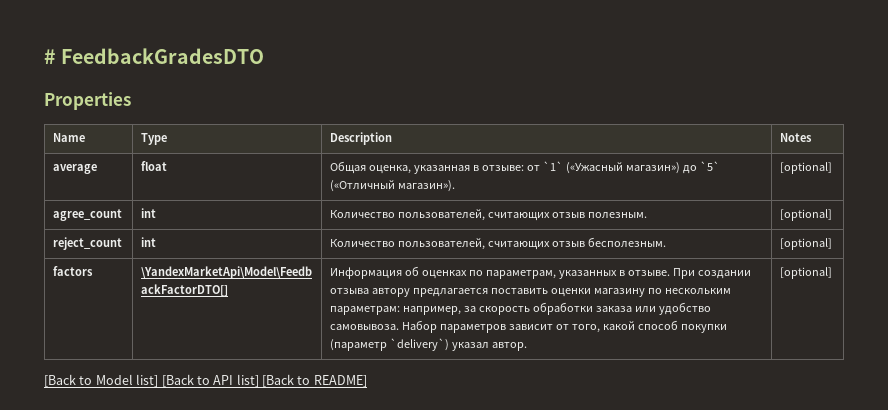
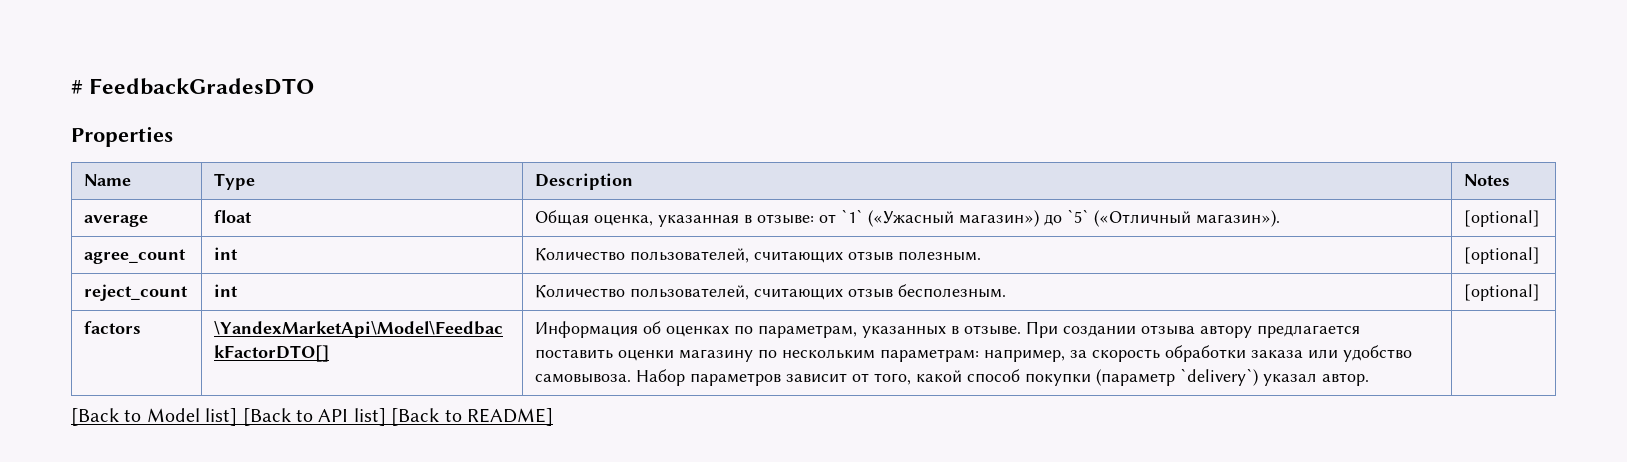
[780,267,833,279] [optional] -> (1370, 379) none

